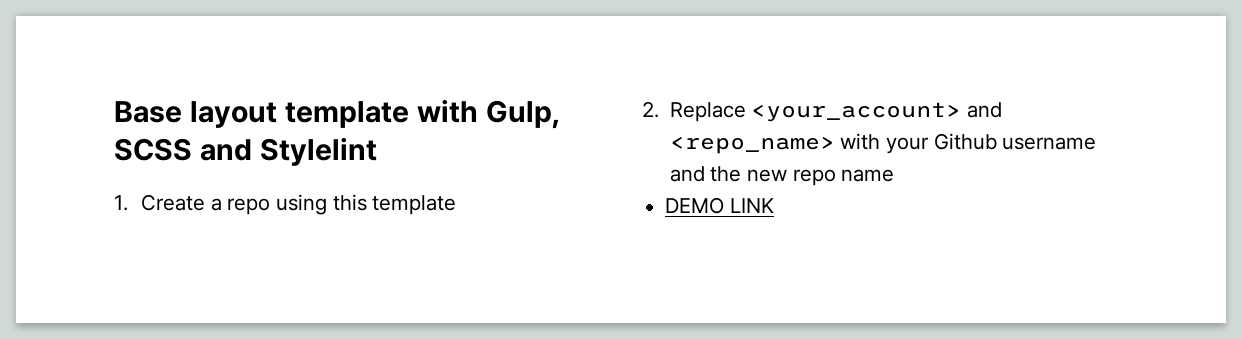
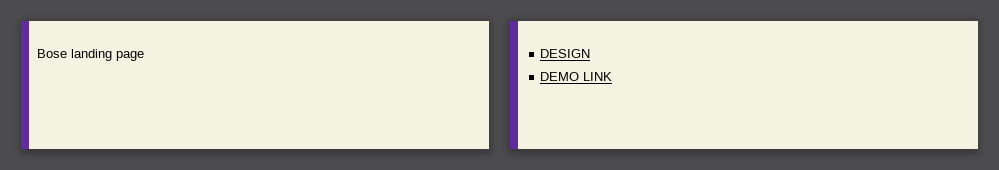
[114,99,560,129] [114,137,377,166] [114,194,457,215] [642,101,1002,122] [669,133,1097,154] [669,166,895,186] Base layout template with Gulp, SCSS and Stylelint // 1. Create a repo using this template // 2. Replace <your_account> and <repo_name> with your Github username and the new repo name -> [37,49,144,61] [540,49,591,58] Bose landing page // DESIGN

